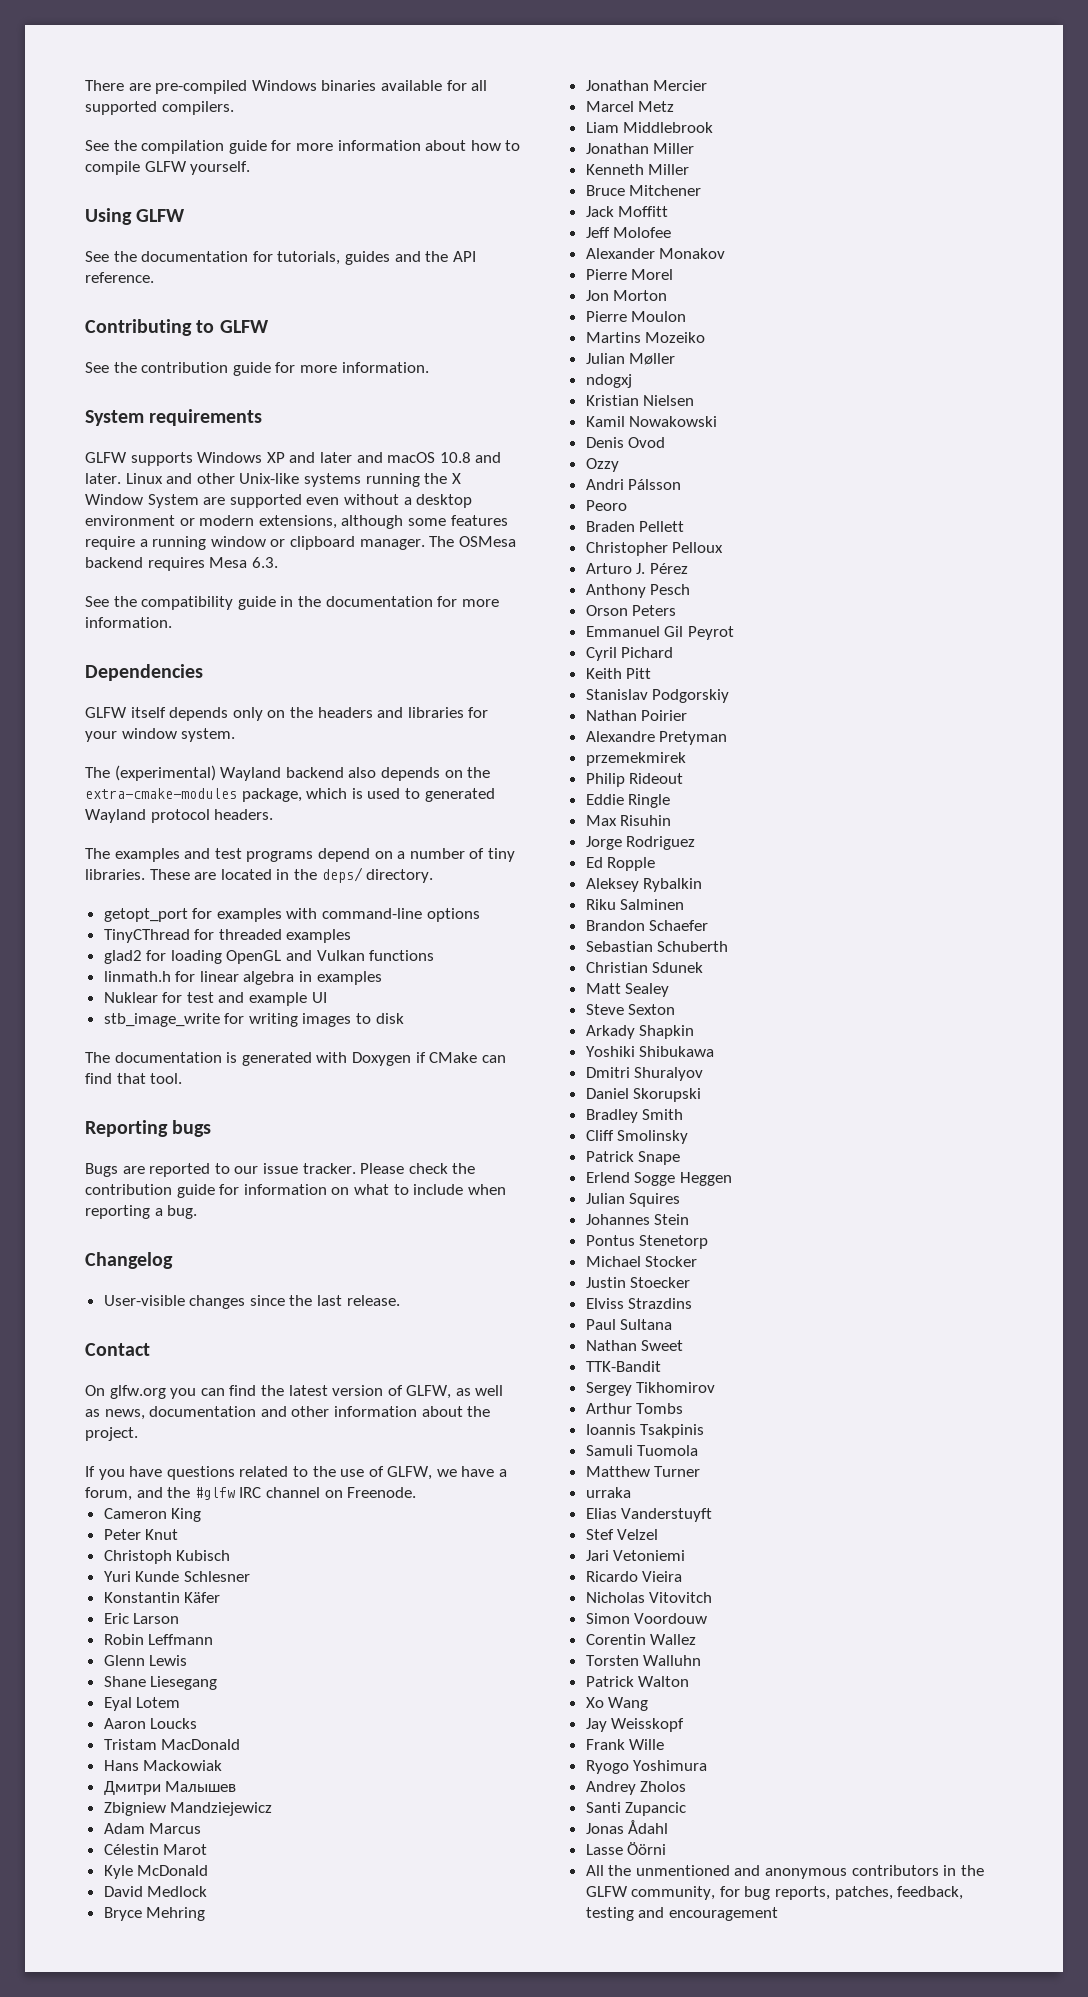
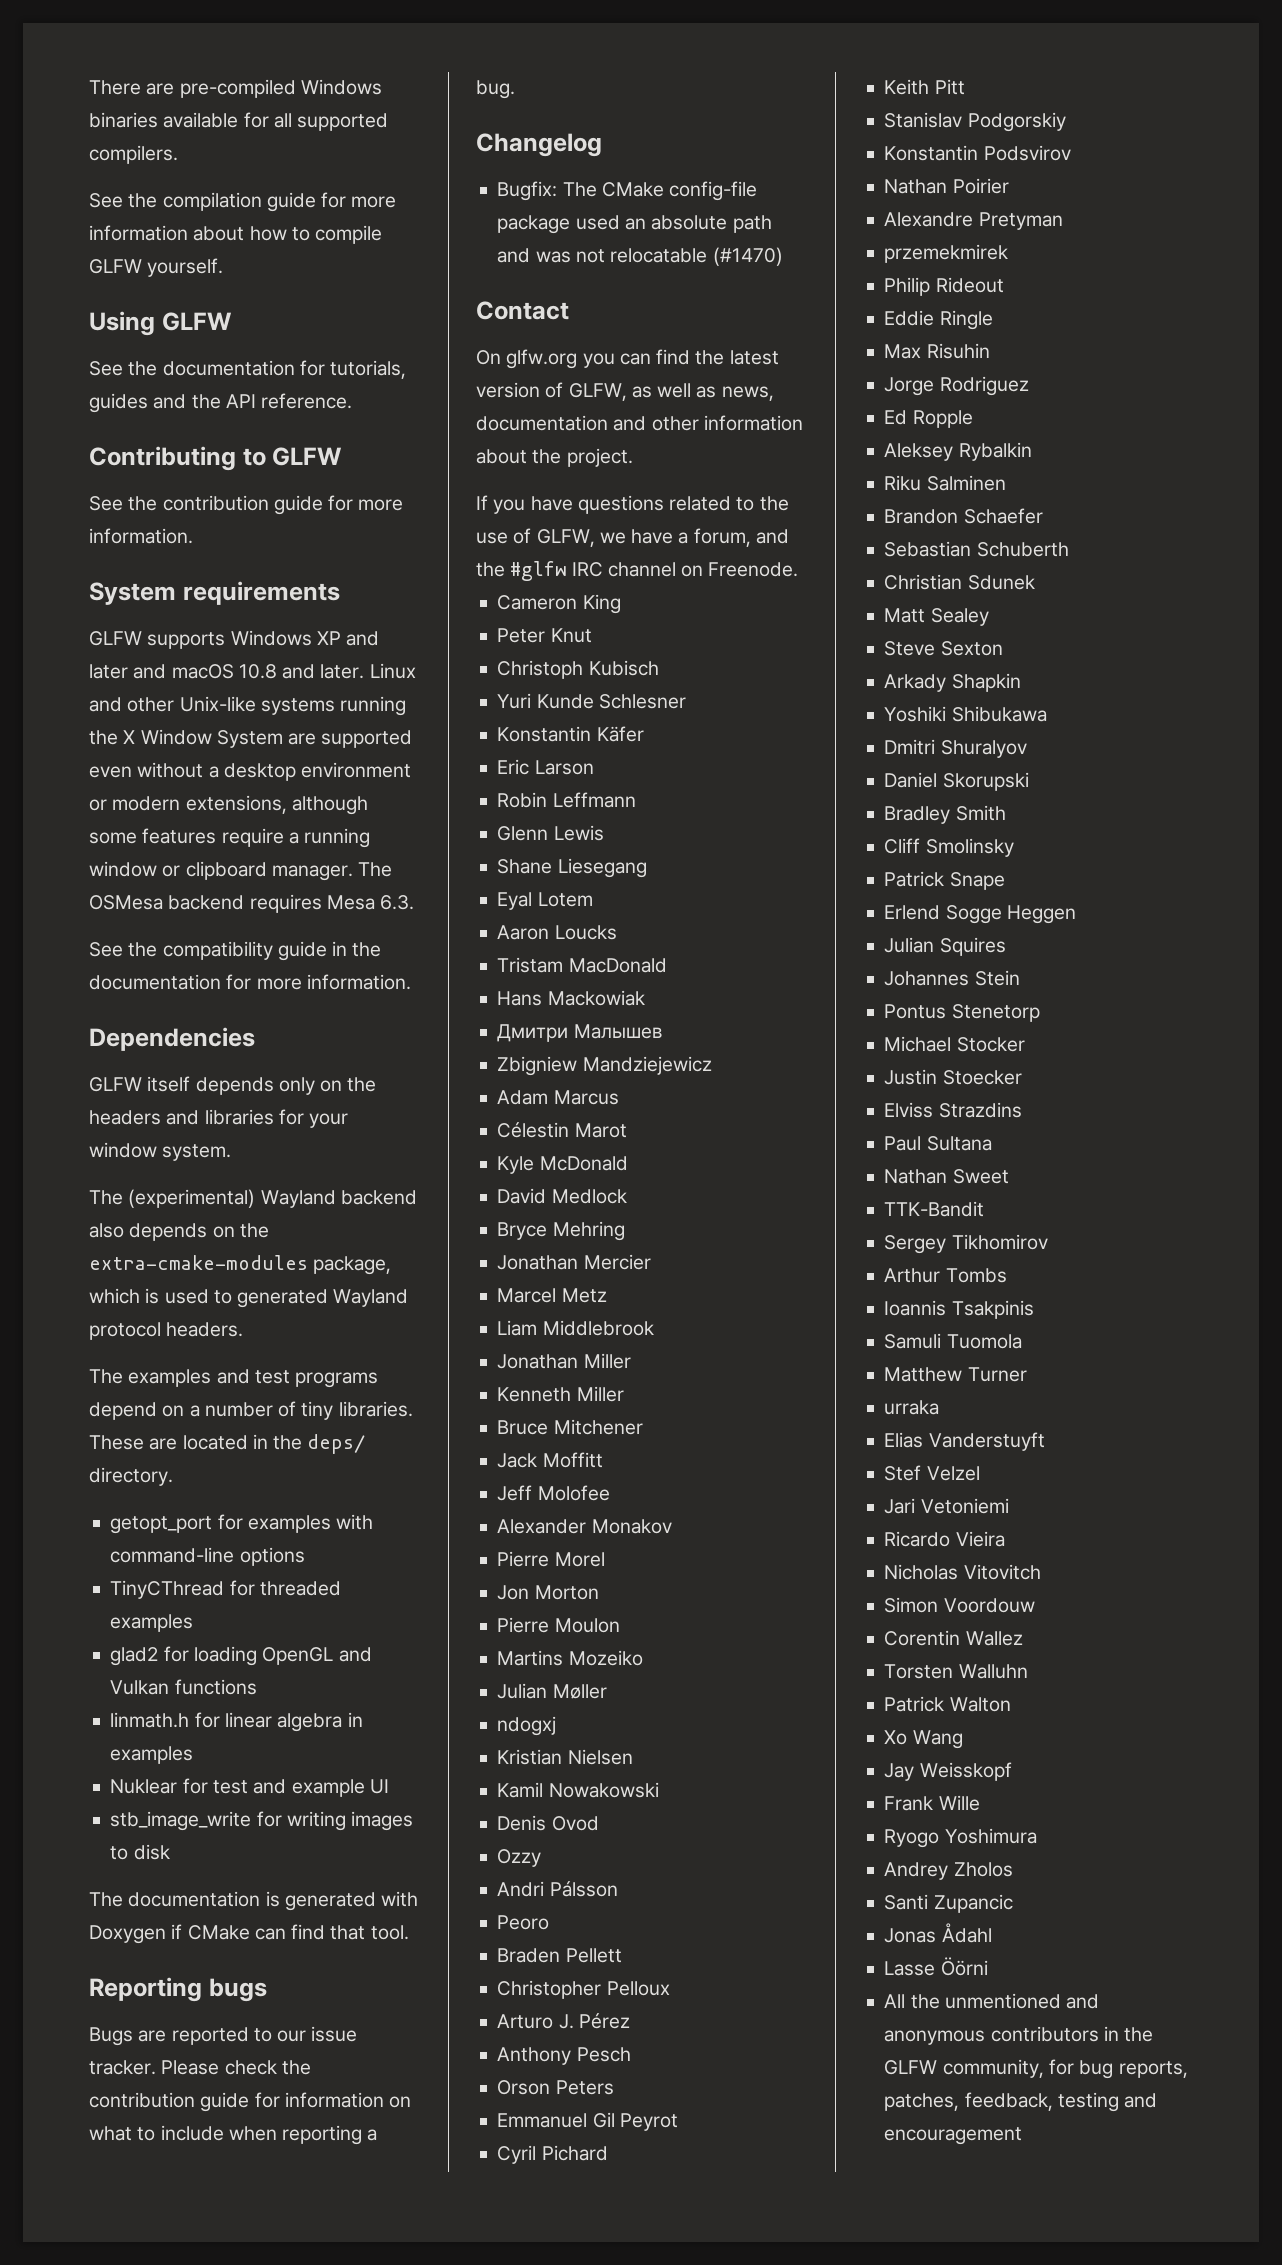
[103,1295,400,1309] User-visible changes since the last release. -> [497,181,758,201] [497,215,772,234] [497,247,783,266] Bugfix: The CMake config-file package used an absolute path and was not relocatable (#1470)
(730, 696) none -> [884,145,1071,161] // Konstantin Podsvirov

